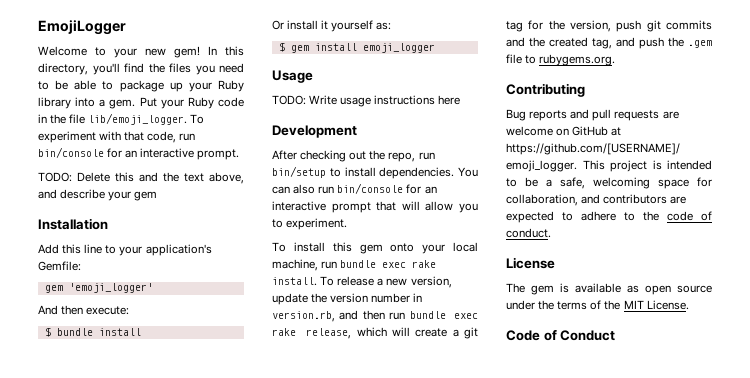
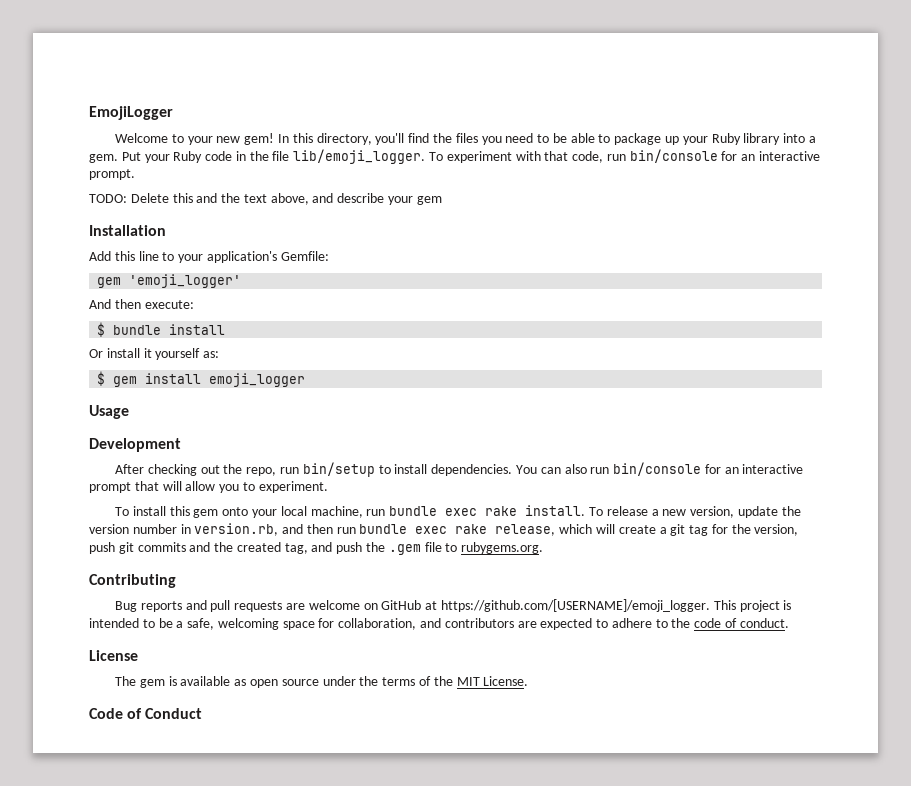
[272,95,461,107] // TODO: Write usage instructions here -> (129, 412) none

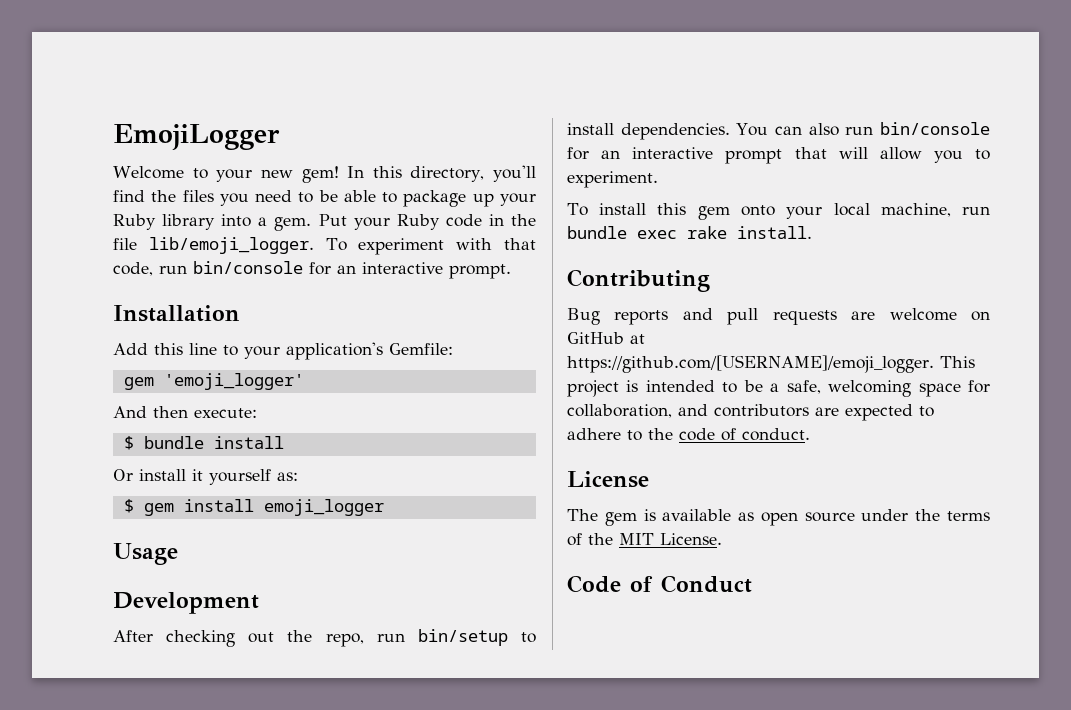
[89,193,442,205] // TODO: Delete this and the text above, and describe your gem -> (511, 271) none
[588,506,801,518] [89,523,799,536] [89,542,544,555] To release a new version, update the version number in version.rb, and then run bundle exec rake release, which will create a git tag for the version, push git commits and the created tag, and push the .gem file to rubygems.org. -> (812, 232) none

